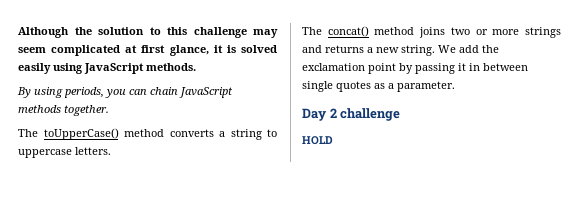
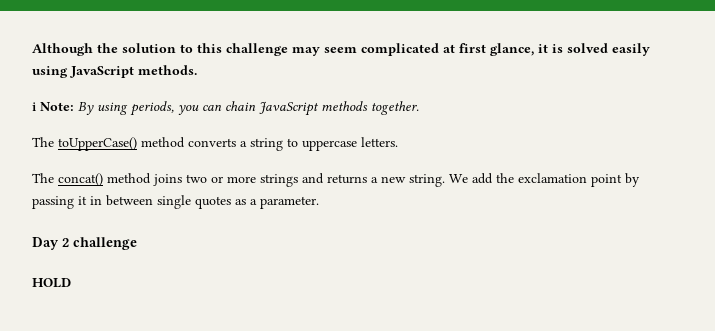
(196, 67) none -> [32,102,74,112] ℹ Note:

